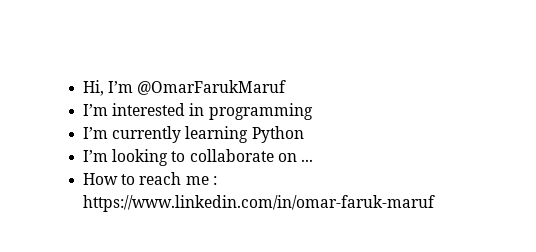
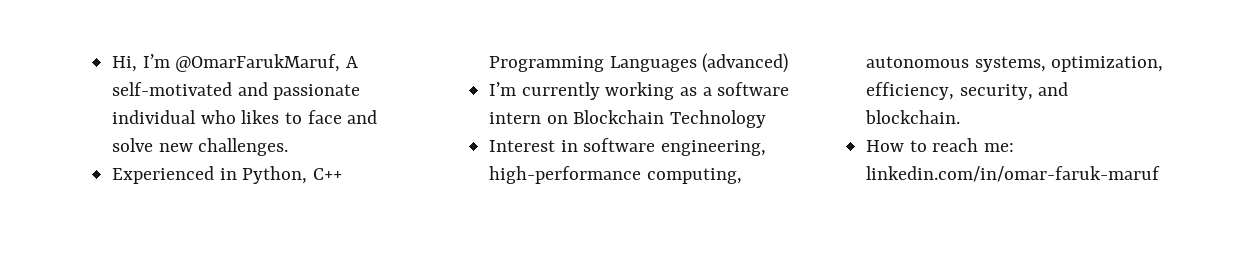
[137,80,287,95] [83,103,313,120] [83,126,304,143] [83,149,313,166] @OmarFarukMaruf // I’m interested in programming // I’m currently learning Python // I’m looking to collaborate on ... -> [175,54,359,72] [112,82,361,100] [112,110,378,124] [112,138,289,156] [112,166,343,184] [489,53,789,73] [489,82,790,100] [489,110,767,128] [489,138,767,156] [489,166,742,184] [866,56,1164,72] [866,82,1069,100] [865,110,961,124] @OmarFarukMaruf, A self-motivated and passionate individual who likes to face and solve new challenges. // Experienced in Python, C++ Programming Languages (advanced) // I’m currently working as a software intern on Blockchain Technology // Interest in software engineering, high-performance computing, autonomous systems, optimization, efficiency, security, and blockchain.
[185,176,217,185] [83,195,436,212] me : https://www.linkedin.com/in/omar-faruk-maruf -> [984,143,1015,152] [866,166,1161,182] me: linkedin.com/in/omar-faruk-maruf

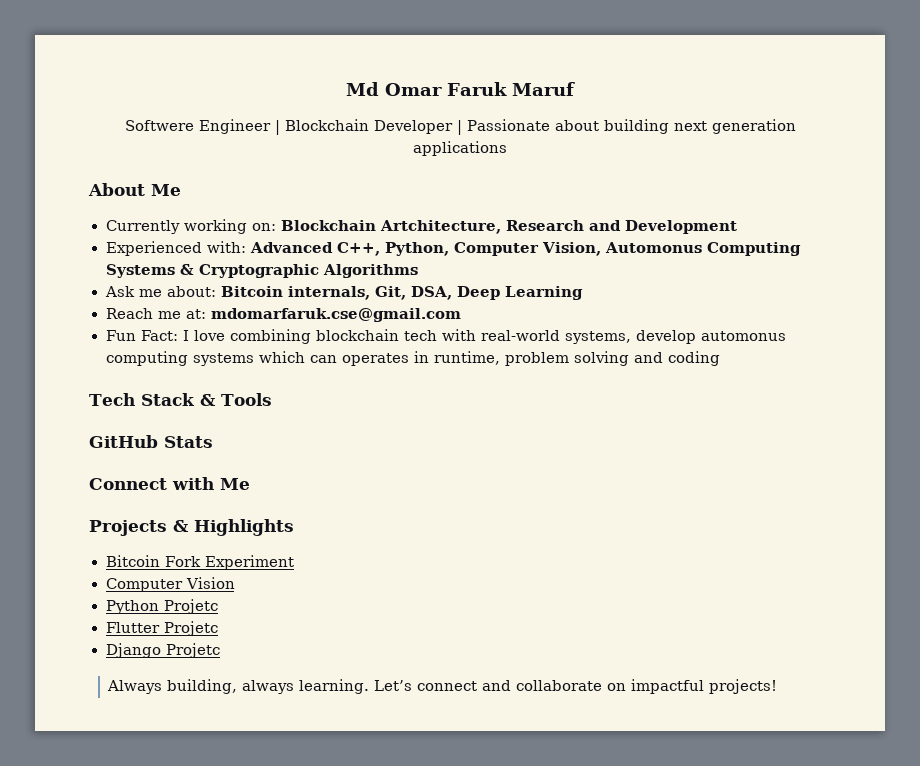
[112,54,359,72] [112,82,361,100] [112,110,378,124] [112,138,289,156] [112,166,343,184] [489,53,789,73] [489,82,790,100] [489,110,767,128] [489,138,767,156] [489,166,742,184] [866,56,1164,72] [866,82,1069,100] [865,110,961,124] [866,138,1015,152] [866,166,1161,182] Hi, I’m @OmarFarukMaruf, A self-motivated and passionate individual who likes to face and solve new challenges. // Experienced in Python, C++ Programming Languages (advanced) // I’m currently working as a software intern on Blockchain Technology // Interest in software engineering, high-performance computing, autonomous systems, optimization, efficiency, security, and blockchain. // How to reach me: linkedin.com/in/omar-faruk-maruf -> [346,82,575,96] [124,119,796,135] [413,141,507,156] [88,183,181,196] [105,219,737,234] [105,241,801,256] [105,264,418,278] [104,286,583,300] [105,308,461,322] [105,329,787,344] [105,351,720,366] [89,393,272,406] [89,435,213,448] [89,477,250,490] [89,519,294,536] [105,555,294,570] [105,577,235,592] [105,599,218,614] [105,621,218,636] [105,643,220,658] [107,679,778,694] Md Omar Faruk Maruf // Softwere Engineer | Blockchain Developer | Passionate about building next generation applications // About Me // Currently working on: Blockchain Artchitecture, Research and Development // Experienced with: Advanced C++, Python, Computer Vision, Automonus Computing Systems & Cryptographic Algorithms // Ask me about: Bitcoin internals, Git, DSA, Deep Learning // Reach me at: mdomarfaruk.cse@gmail.com // Fun Fact: I love combining blockchain tech with real-world systems, develop automonus computing systems which can operates in runtime, problem solving and coding // Tech Stack & Tools // GitHub Stats // Connect with Me // Projects & Highlights // Bitcoin Fork Experiment // Computer Vision // Python Projetc // Flutter Projetc // Django Projetc // Always building, always learning. Let’s connect and collaborate on impactful projects!

